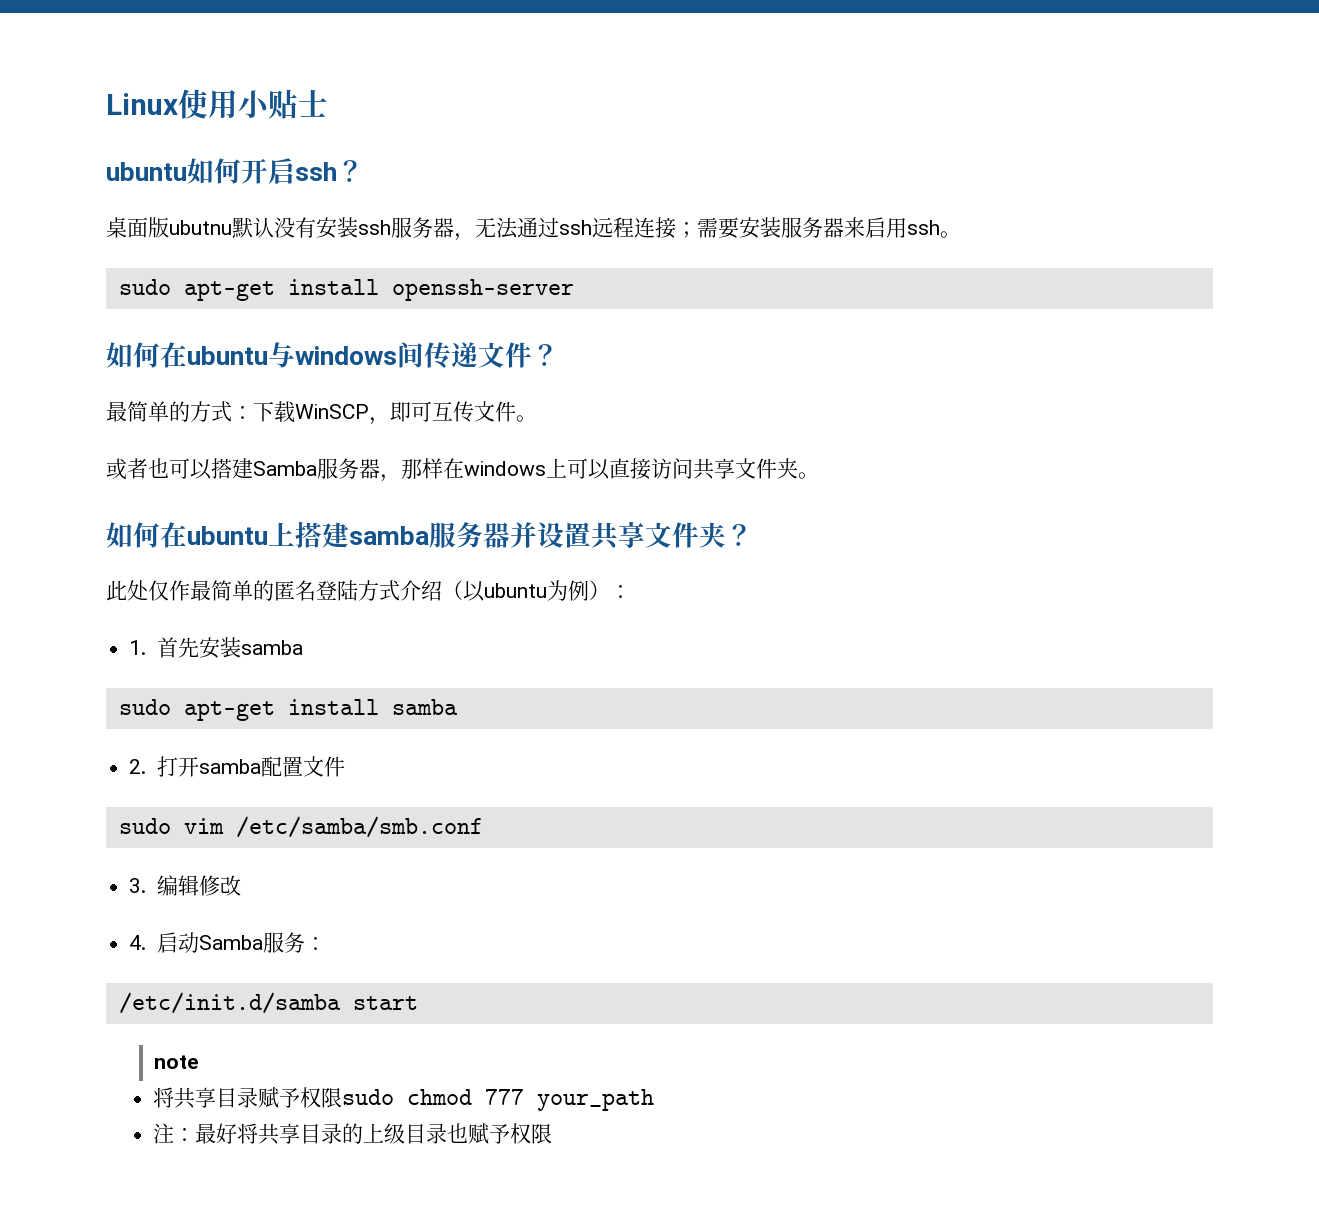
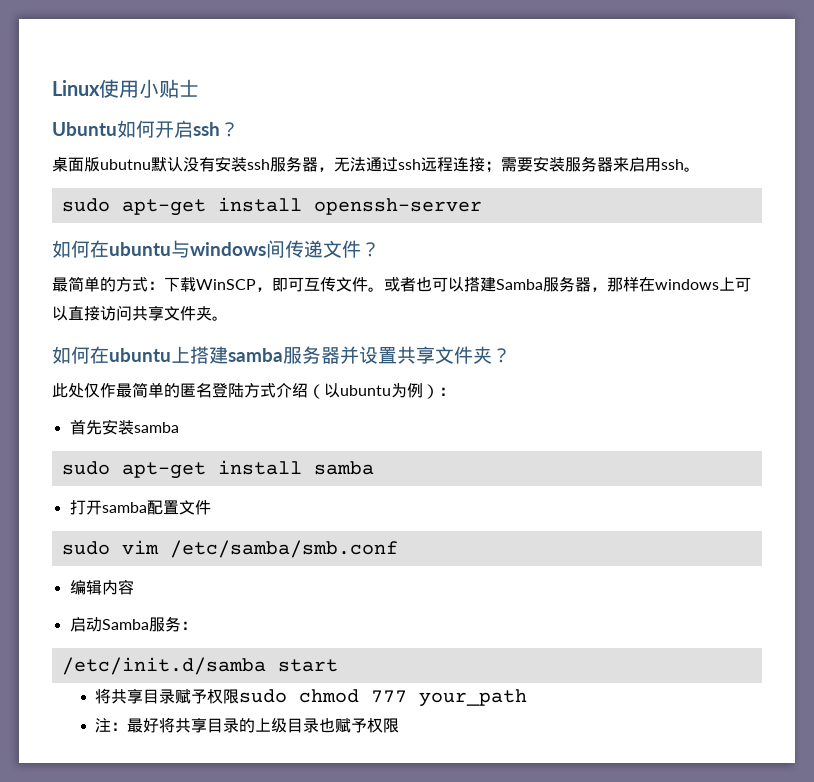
[106,162,187,181] ubuntu -> [52,122,117,136] Ubuntu
(537, 418) // -> (384, 289) none
[129,640,147,655] 1. -> (455, 391) none
[129,759,147,774] 2. -> (374, 468) none
[129,875,241,896] [129,935,147,950] 3.编辑修改 // 4. -> [69,579,134,595] 编辑内容 //
[154,1055,199,1069] // note -> (338, 665) none

